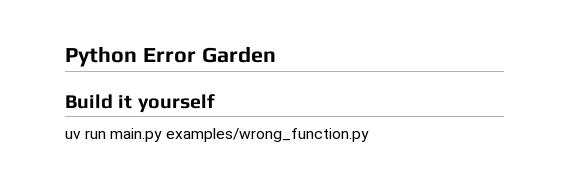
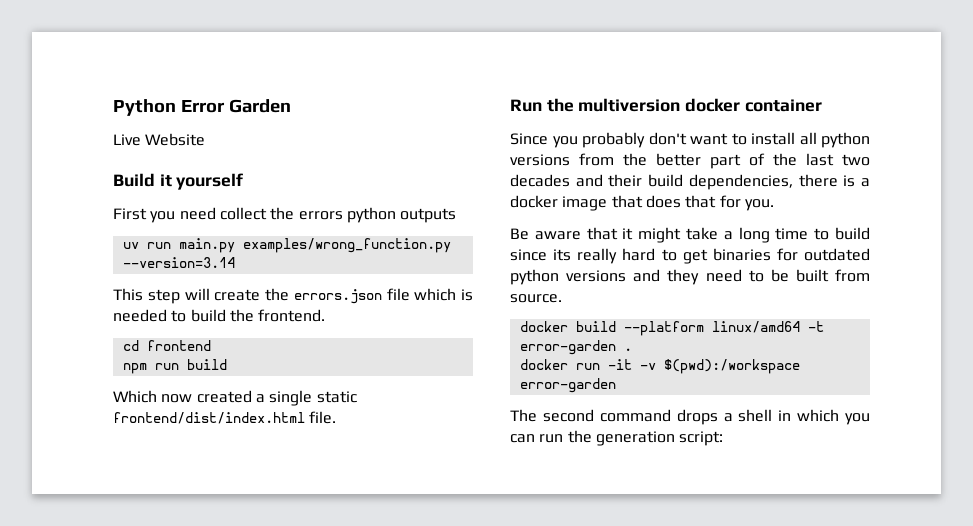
(276, 54) none -> [113,133,206,146] // Live Website
[65,128,369,142] uv run main.py examples/wrong_function.py -> [113,207,457,223] [122,238,451,253] [122,257,235,268] [113,288,473,304] [113,309,326,322] [122,340,211,351] [122,359,227,374] [113,390,357,406] [113,411,337,424] [510,98,822,112] [510,132,870,148] [510,153,870,169] [510,174,870,190] [510,195,774,211] [510,227,870,243] [510,248,870,264] [510,269,870,285] [510,294,562,303] [519,321,824,336] [519,340,632,355] [519,359,800,374] [519,378,616,393] [510,409,870,425] [510,430,724,446] First you need collect the errors python outputs // uv run main.py examples/wrong_function.py --version=3.14 // This step will create the errors.json file which is needed to build the frontend. // cd frontend // npm run build // Which now created a single static frontend/dist/index.html file. // Run the multiversion docker container // Since you probably don't want to install all python versions from the better part of the last two decades and their build dependencies, there is a docker image that does that for you. // Be aware that it might take a long time to build since its really hard to get binaries for outdated python versions and they need to be built from source. // docker build --platform linux/amd64 -t error-garden . // docker run -it -v $(pwd):/workspace error-garden // The second command drops a shell in which you can run the generation script:

